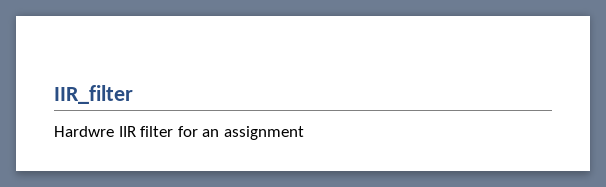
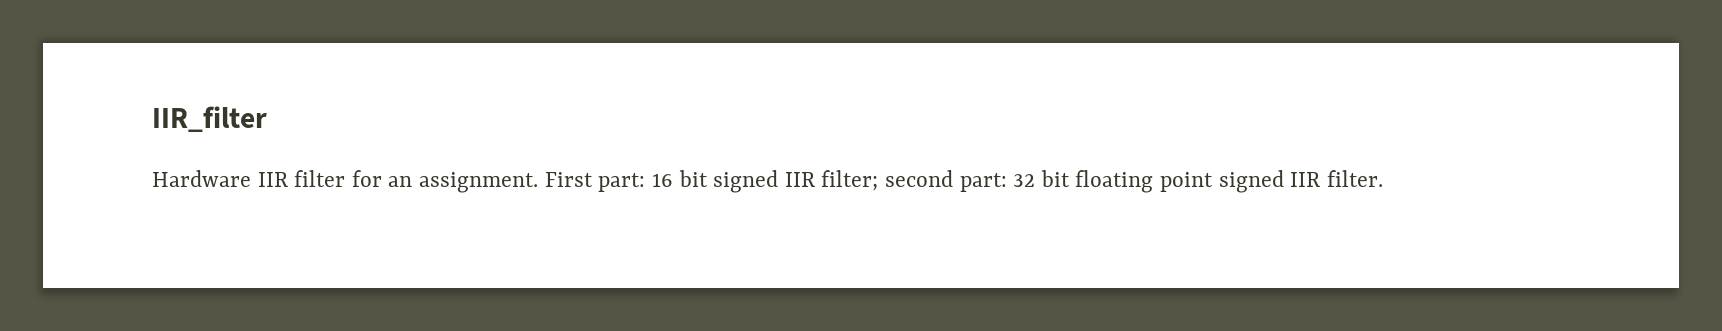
[54,126,114,137] Hardwre -> [152,170,251,187] Hardware
[223,126,304,140] assignment -> [419,170,1383,193] assignment. First part: 16 bit signed IIR filter; second part: 32 bit floating point signed IIR filter.

